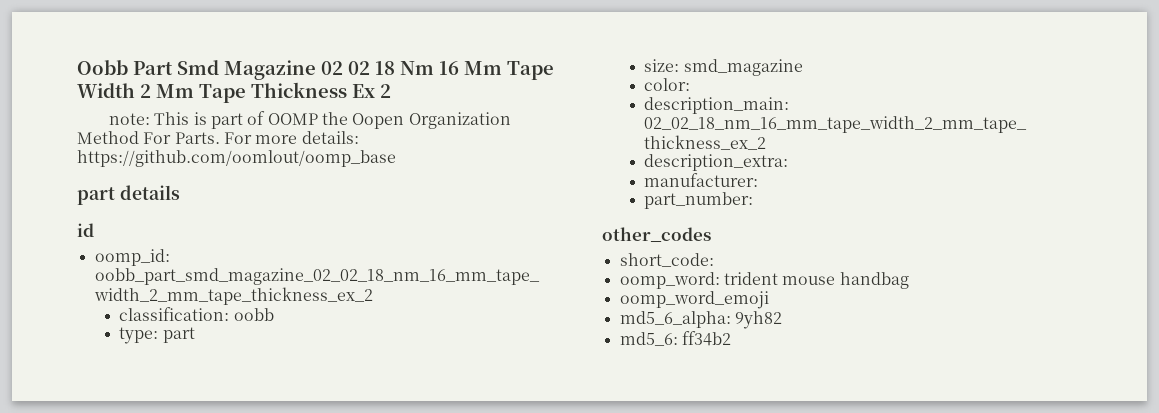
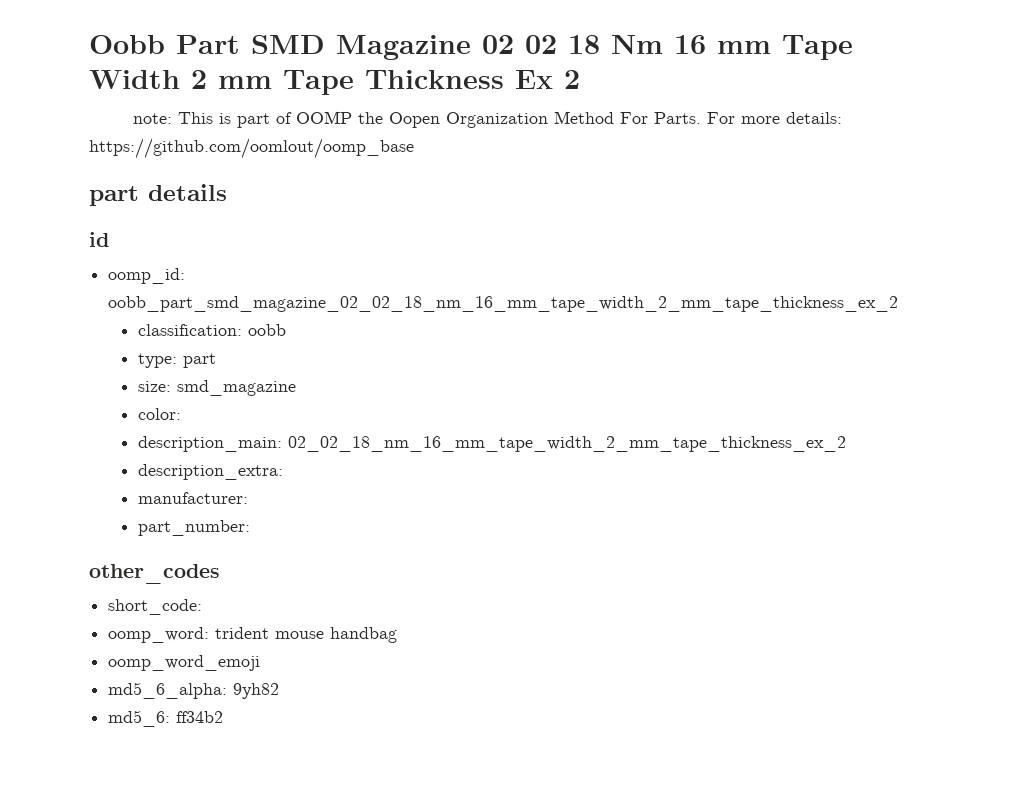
[177,60,219,75] Smd -> [251,35,325,54] SMD
[464,61,502,75] Mm -> [717,41,771,54] mm
[156,84,194,98] Mm -> [218,76,272,89] mm

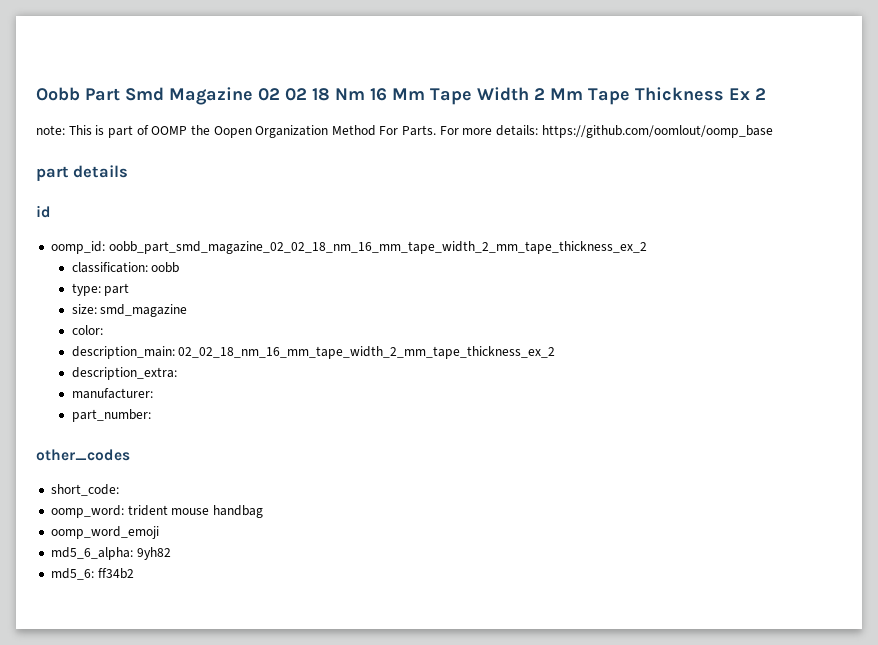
[251,35,325,54] SMD -> [125,87,164,101] Smd
[717,41,771,54] mm -> [392,88,425,100] Mm
[218,76,272,89] mm -> [550,88,583,100] Mm

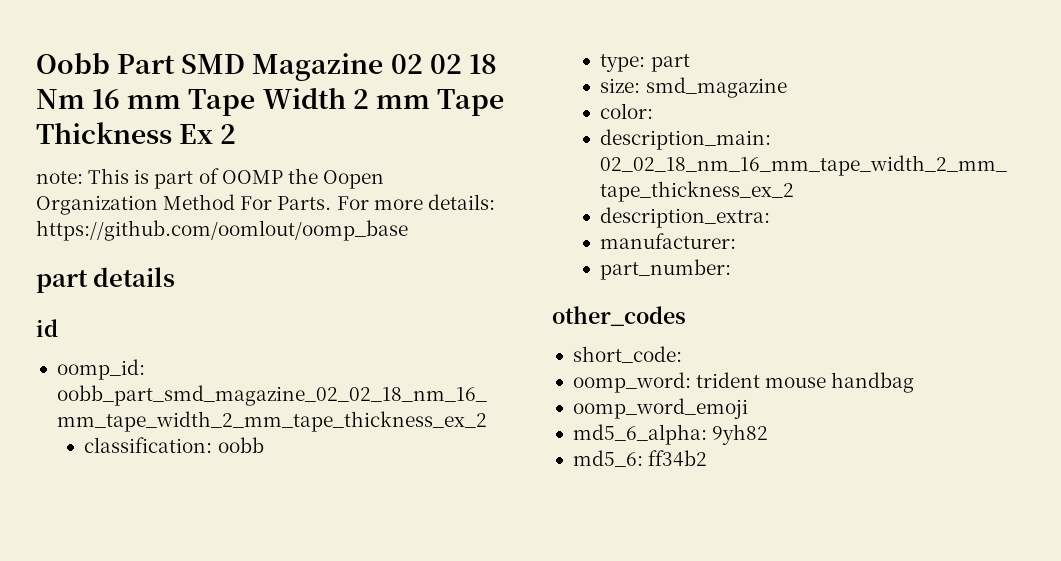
[125,87,164,101] Smd -> [181,54,246,74] SMD
[392,88,425,100] Mm -> [127,95,182,109] mm
[550,88,583,100] Mm -> [375,95,430,109] mm

